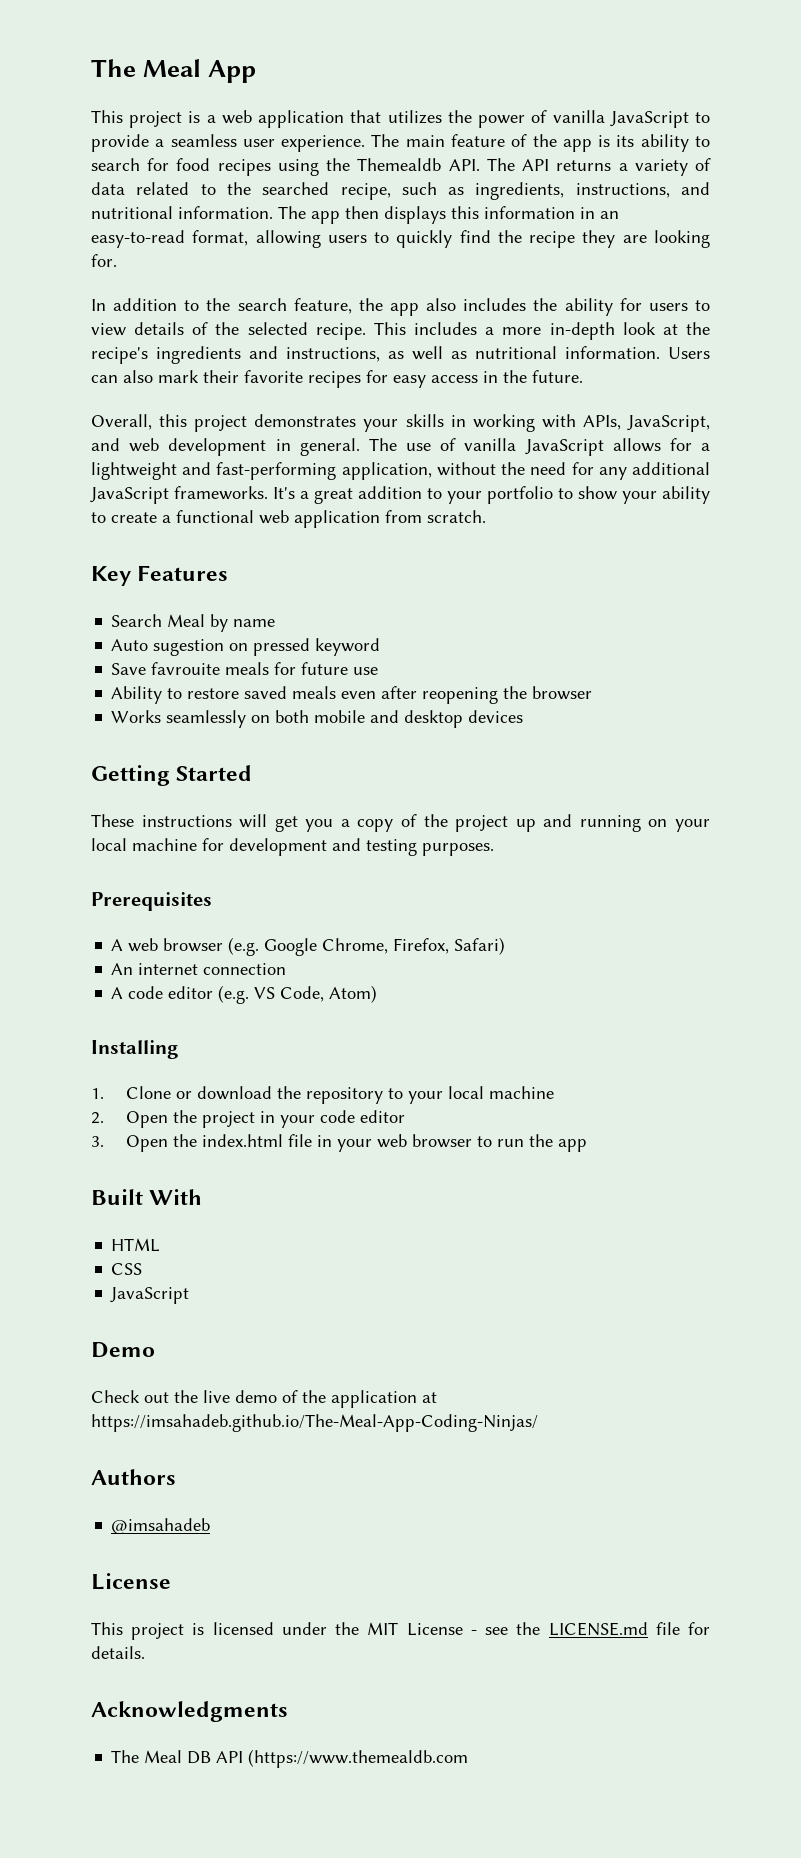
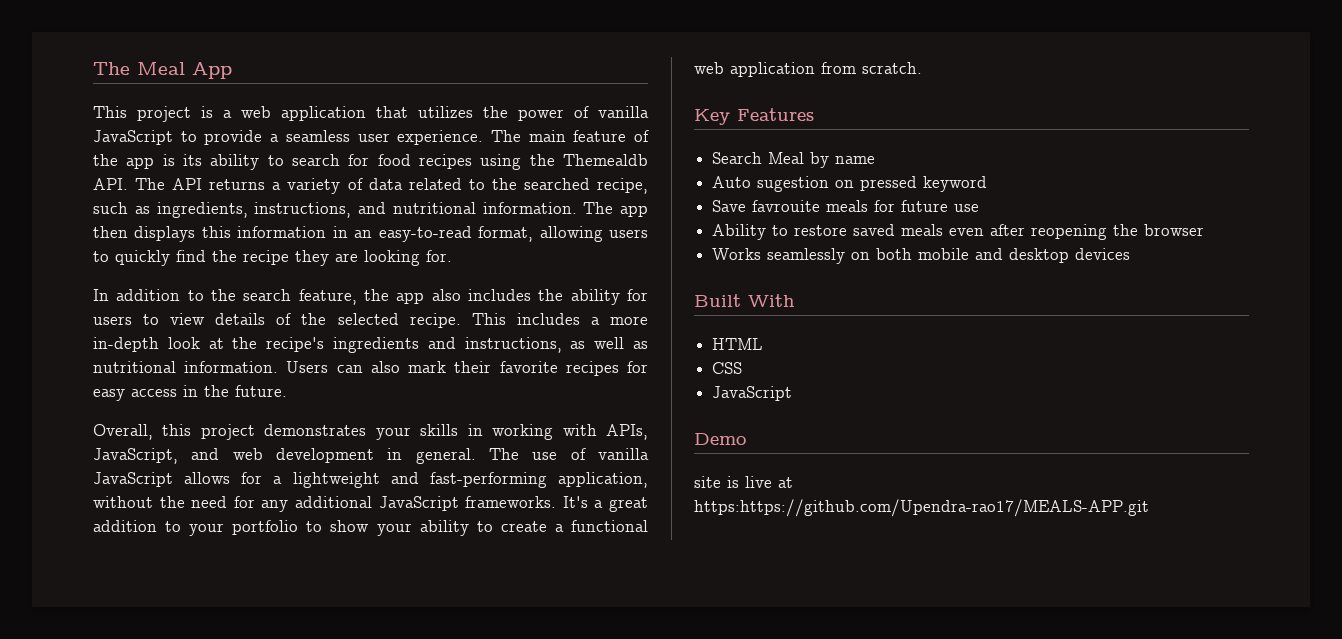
[91,765,253,786] [91,814,710,832] [91,838,494,856] [91,892,212,911] [111,937,506,956] [111,963,287,975] [111,985,378,1004] [91,1040,179,1059] [91,1086,555,1104] [91,1110,406,1128] [91,1134,588,1152] // Getting Started // These instructions will get you a copy of the project up and running on your local machine for development and testing purposes. // Prerequisites // A web browser (e.g. Google Chrome, Firefox, Safari) // An internet connection // A code editor (e.g. VS Code, Atom) // Installing // 1. Clone or download the repository to your local machine // 2. Open the project in your code editor // 3. Open the index.html file in your web browser to run the app -> (1131, 254) none
[91,1390,437,1408] [91,1414,538,1432] [91,1469,176,1485] [111,1518,211,1534] [91,1573,171,1590] [91,1622,710,1640] [91,1646,145,1659] [91,1701,288,1722] [111,1749,469,1768] Check out the live demo of the application at https://imsahadeb.github.io/The-Meal-App-Coding-Ninjas/ // Authors // @imsahadeb // License // This project is licensed under the MIT License - see the LICENSE.md file for details. // Acknowledgments // The Meal DB API (https://www.themealdb.com -> [694,476,793,488] [694,499,1149,517] site is live at https:https://github.com/Upendra-rao17/MEALS-APP.git

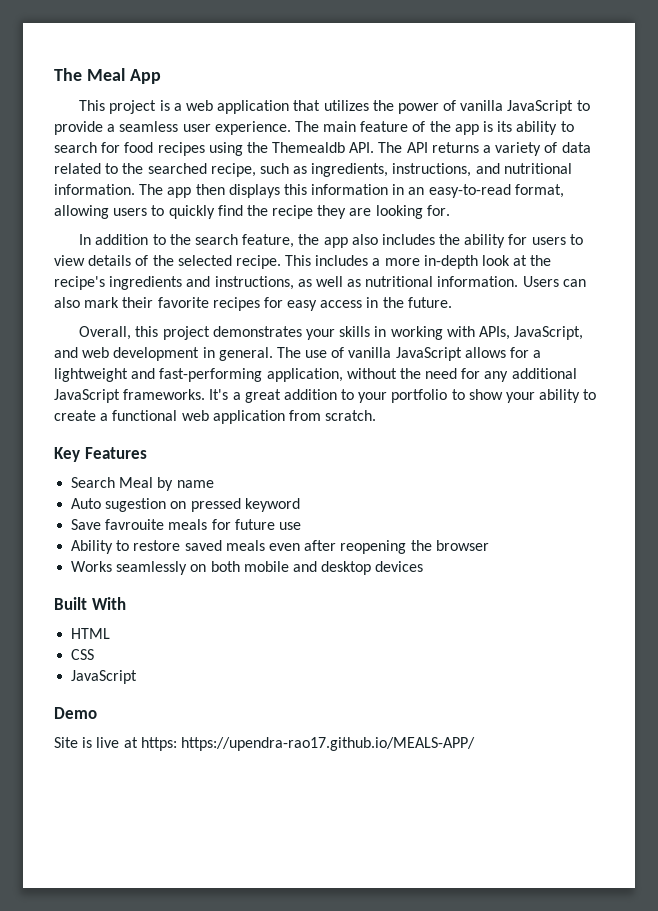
[694,476,721,488] site -> [54,737,78,748] Site
[694,499,1149,517] https:https://github.com/Upendra-rao17/MEALS-APP.git -> [140,737,475,751] https: https://upendra-rao17.github.io/MEALS-APP/

